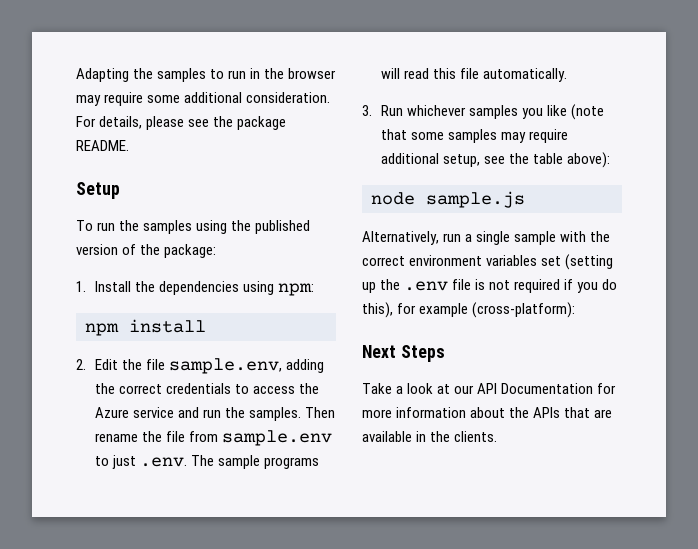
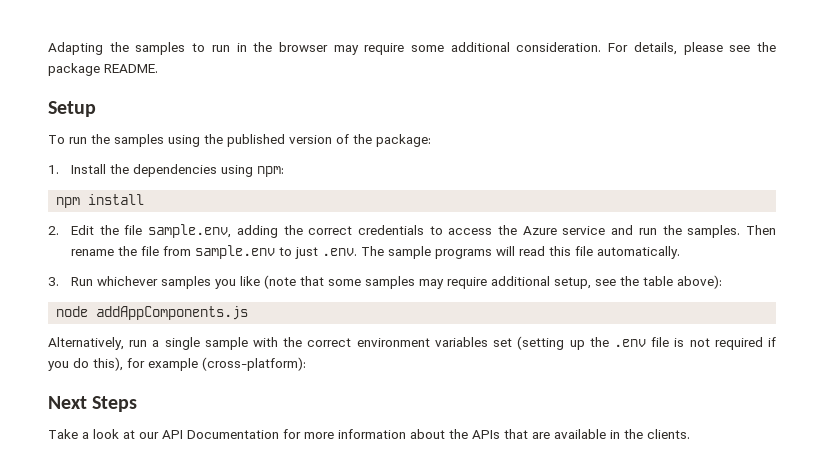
[426,191,525,208] sample.js -> [96,306,249,320] addAppComponents.js

